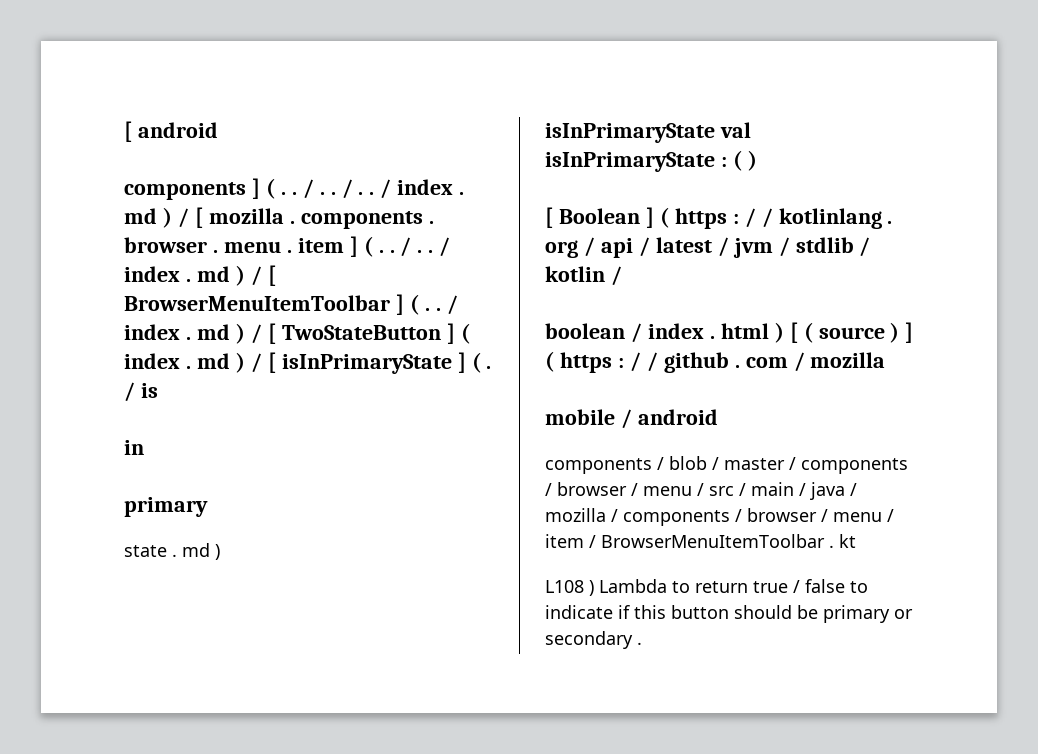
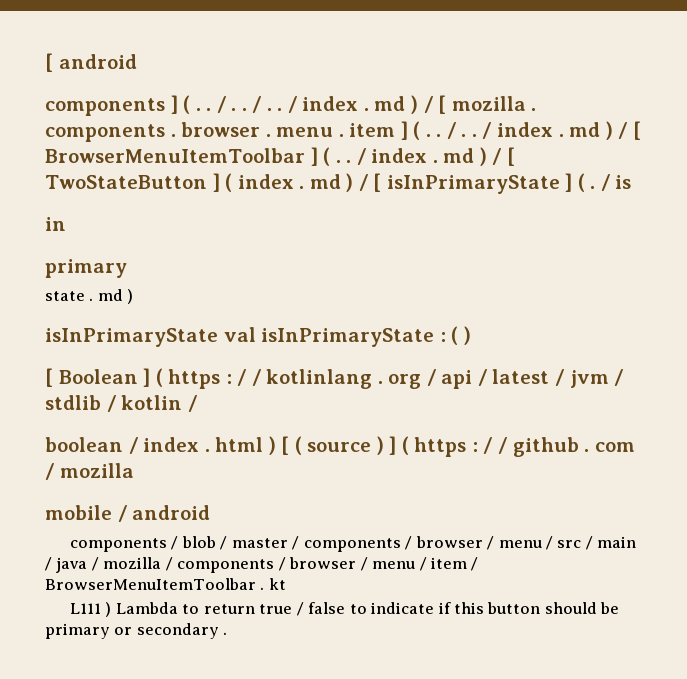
[545,580,584,593] L108 -> [69,603,101,614] L111

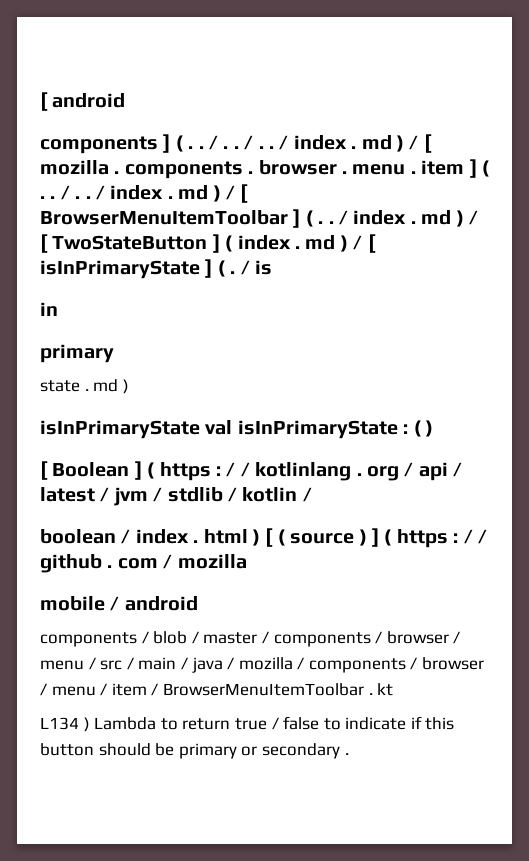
[69,603,101,614] L111 -> [40,717,79,730] L134

